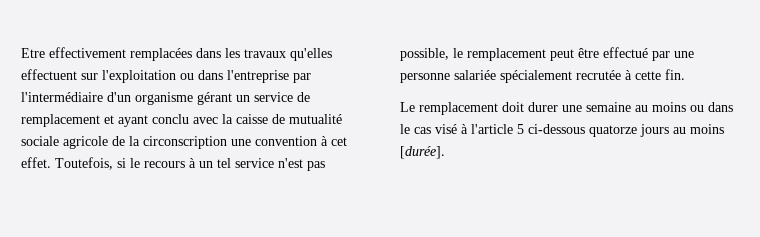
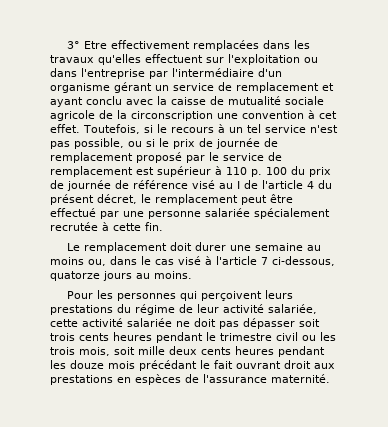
(21, 53) none -> [66,41,80,49] 3°
(449, 54) none -> [128,138,278,149] [50,152,282,163] [50,166,331,177] [50,180,332,191] [50,194,137,205] ou si le prix de journée de remplacement proposé par le service de remplacement est supérieur à 110 p. 100 du prix de journée de référence visé au I de l'article 4 du présent décret,
[690,105,704,112] ou -> [88,259,106,266] ou,
[517,124,585,134] 5 ci-dessous -> [261,256,335,266] 7 ci-dessous,
[690,124,724,134] [400,146,445,159] moins [durée]. -> [154,271,192,279] [66,290,293,301] [50,304,317,315] [50,318,320,329] [50,332,336,343] [50,346,325,357] [50,360,335,371] [50,374,330,385] moins. // Pour les personnes qui perçoivent leurs prestations du régime de leur activité salariée, cette activité salariée ne doit pas dépasser soit trois cents heures pendant le trimestre civil ou les trois mois, soit mille deux cents heures pendant les douze mois précédant le fait ouvrant droit aux prestations en espèces de l'assurance maternité.

